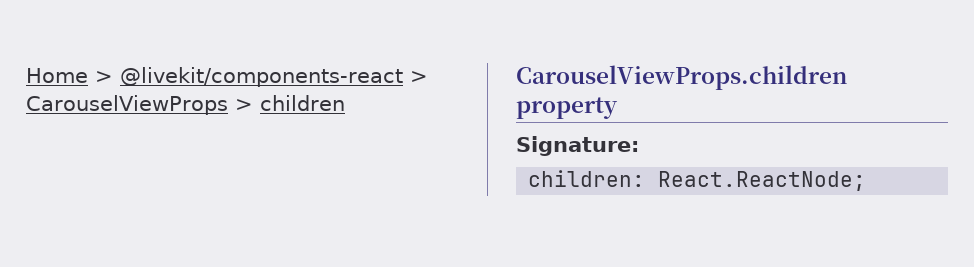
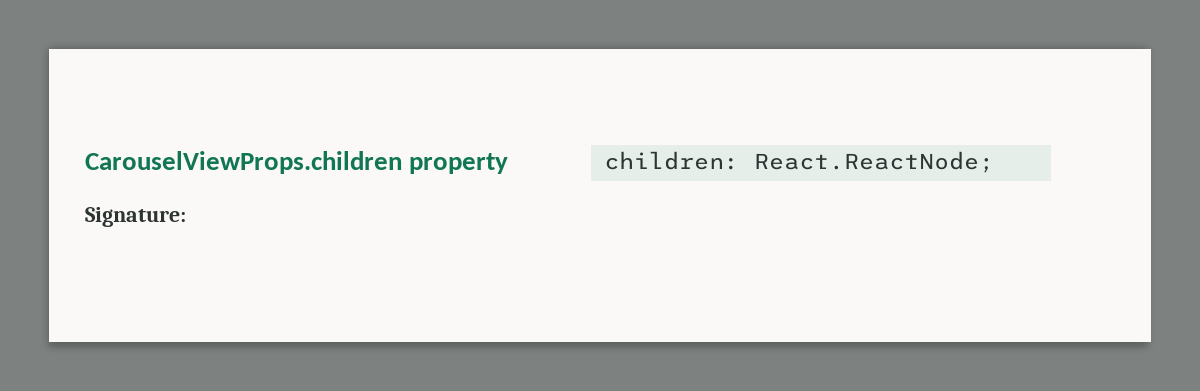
[26,67,428,87] [26,95,345,115] Home > @livekit/components-react > CarouselViewProps > children // -> (85, 162) none

